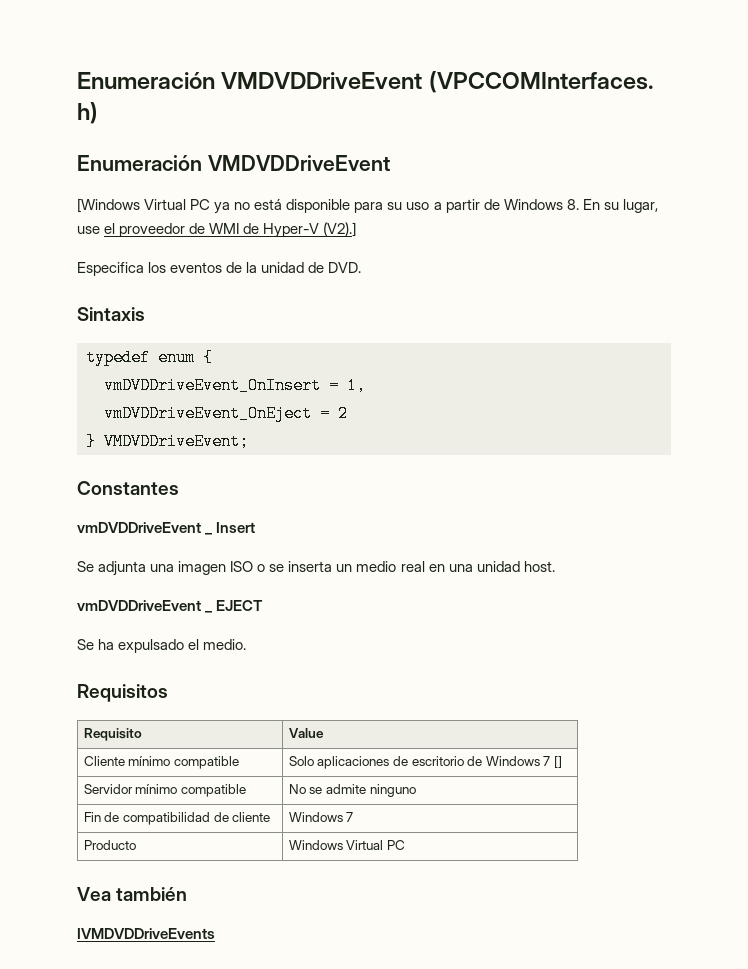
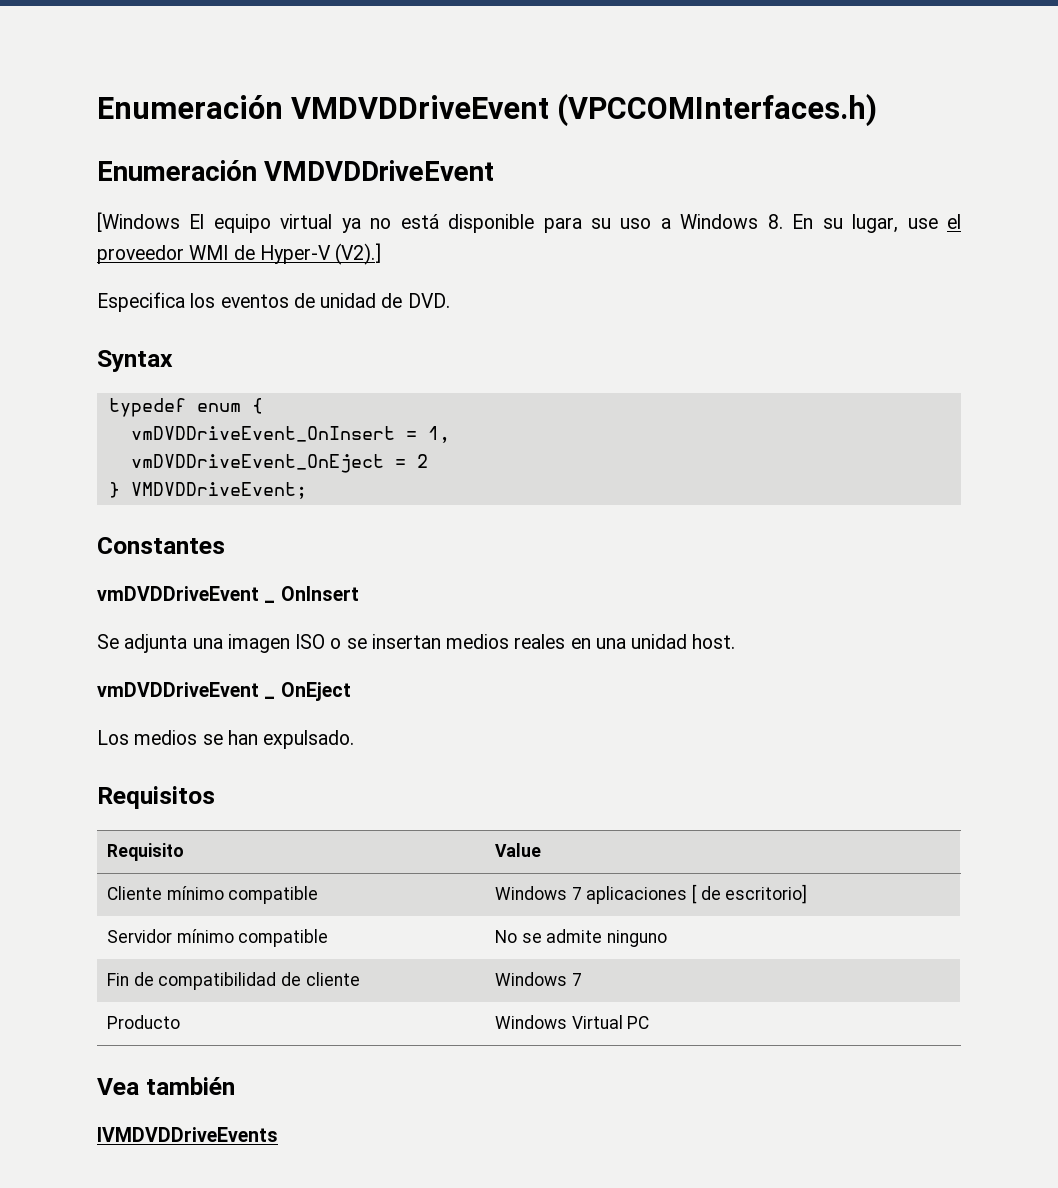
[77,71,654,93] [77,102,98,124] Enumeración VMDVDDriveEvent (VPCCOMInterfaces. h) -> [97,94,878,127] Enumeración VMDVDDriveEvent (VPCCOMInterfaces.h)
[144,199,211,210] Virtual PC -> [189,214,333,233] El equipo virtual
[445,199,500,213] partir de -> (671, 223) none
[189,223,206,234] de -> (184, 254) none
[246,262,258,273] la -> (315, 300) none
[77,307,145,321] Sintaxis -> [97,350,173,372] Syntax
[216,522,256,533] Insert -> [280,586,359,601] OnInsert
[288,561,425,572] inserta un medio real -> [371,634,566,649] insertan medios reales
[216,600,264,611] [77,639,247,653] EJECT // Se ha expulsado el medio. -> [280,682,351,701] [97,730,355,749] OnEject // Los medios se han expulsado.
[288,756,563,769] Solo aplicaciones de escritorio de Windows 7 [] -> [494,884,808,904] Windows 7 aplicaciones [ de escritorio]

